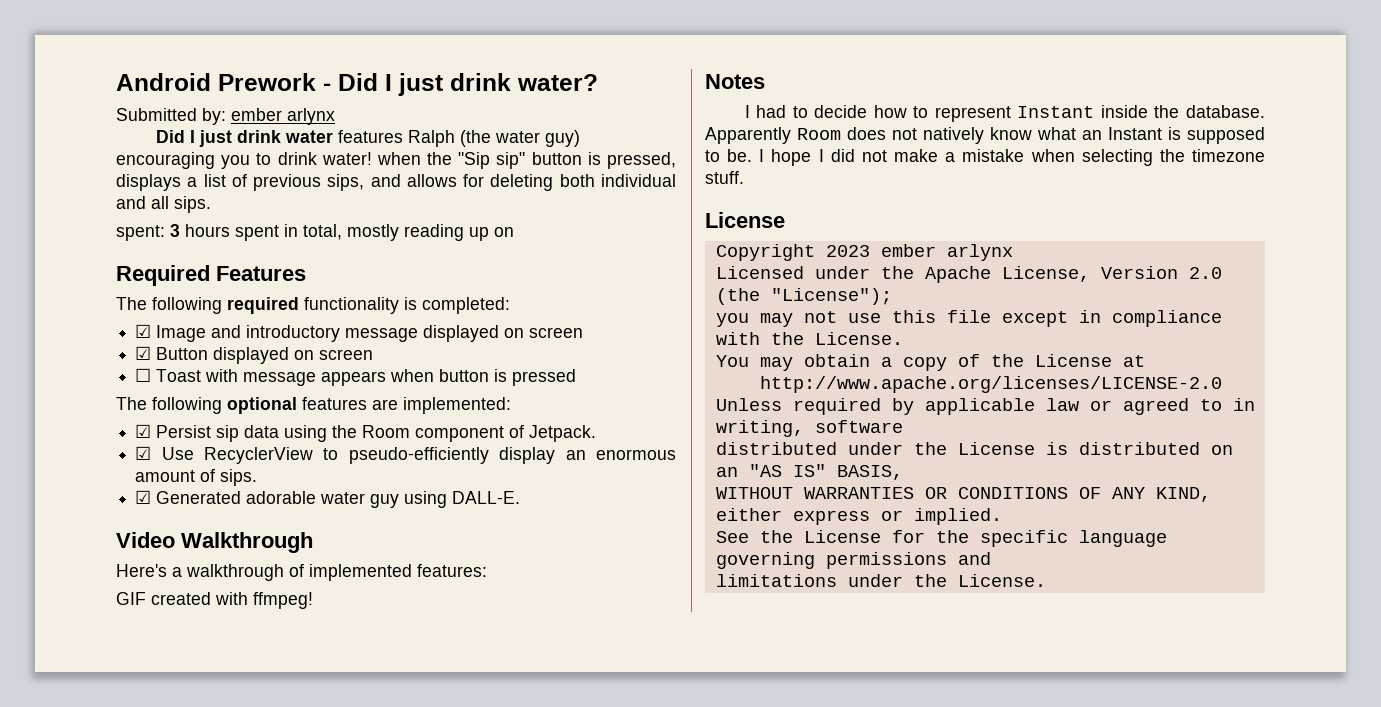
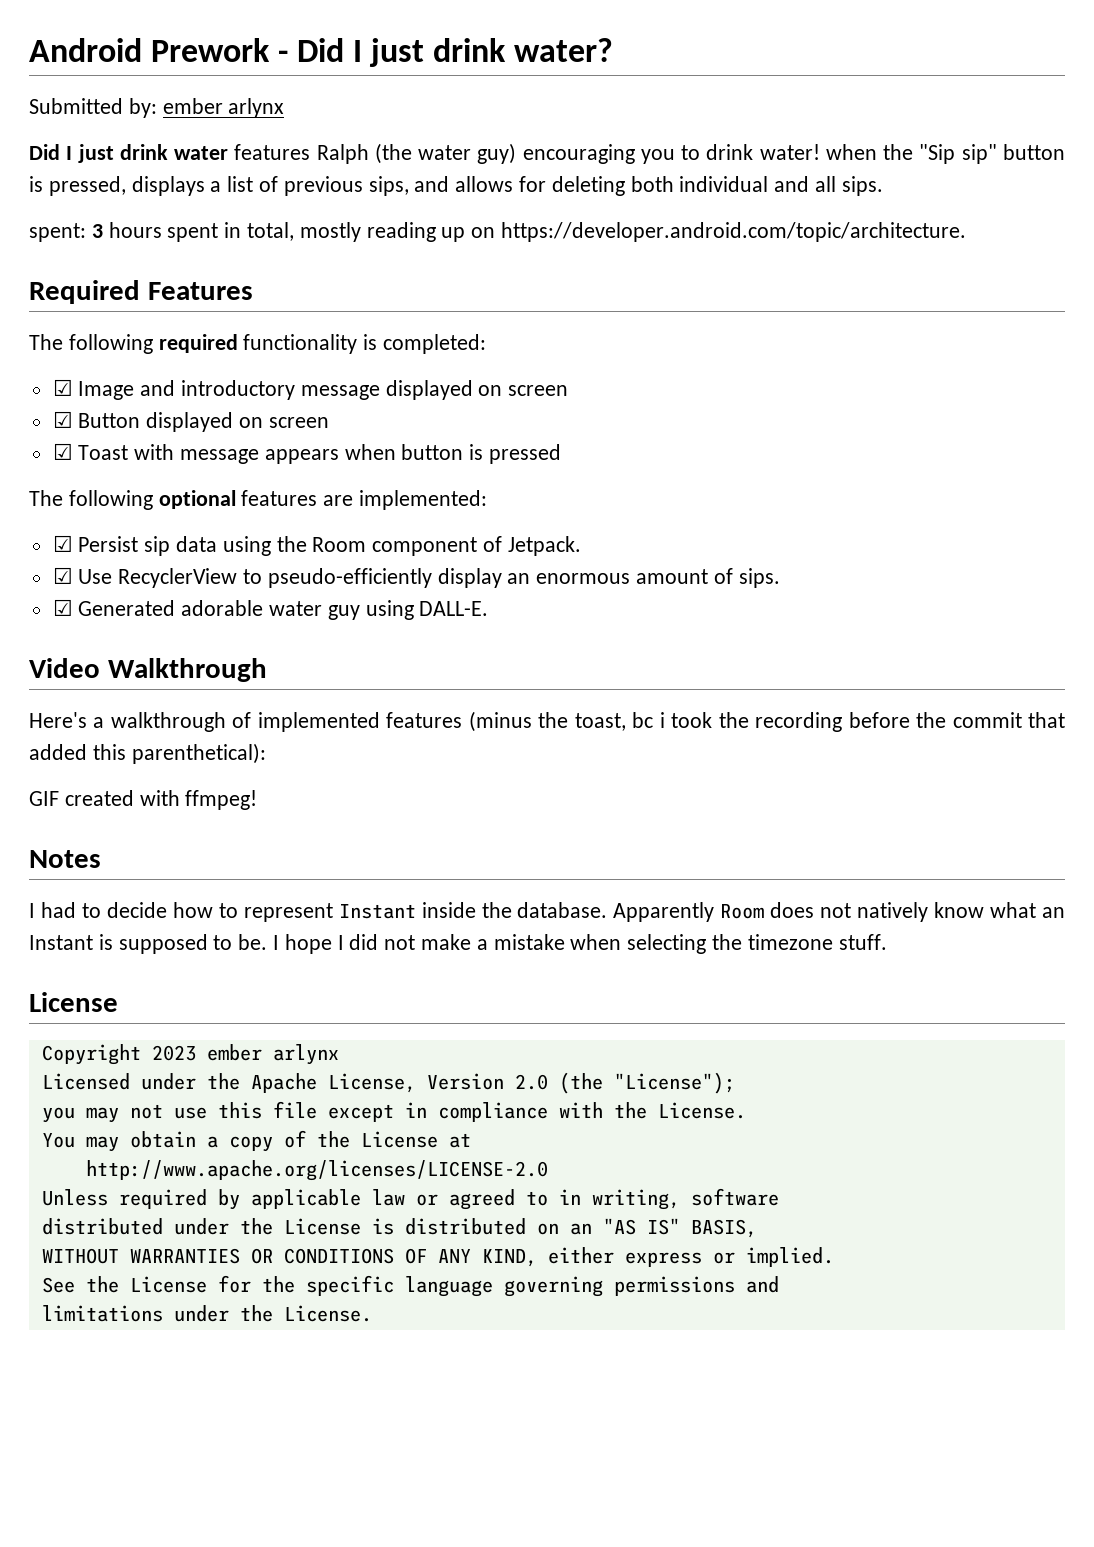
(514, 232) none -> [501,222,967,242] https://developer.android.com/topic/architecture.
[135,368,152,382] ☐ -> [52,443,73,460] ☑
[417,564,487,577] features: -> [386,711,1066,732] [29,743,266,764] features (minus the toast, bc i took the recording before the commit that added this parenthetical):

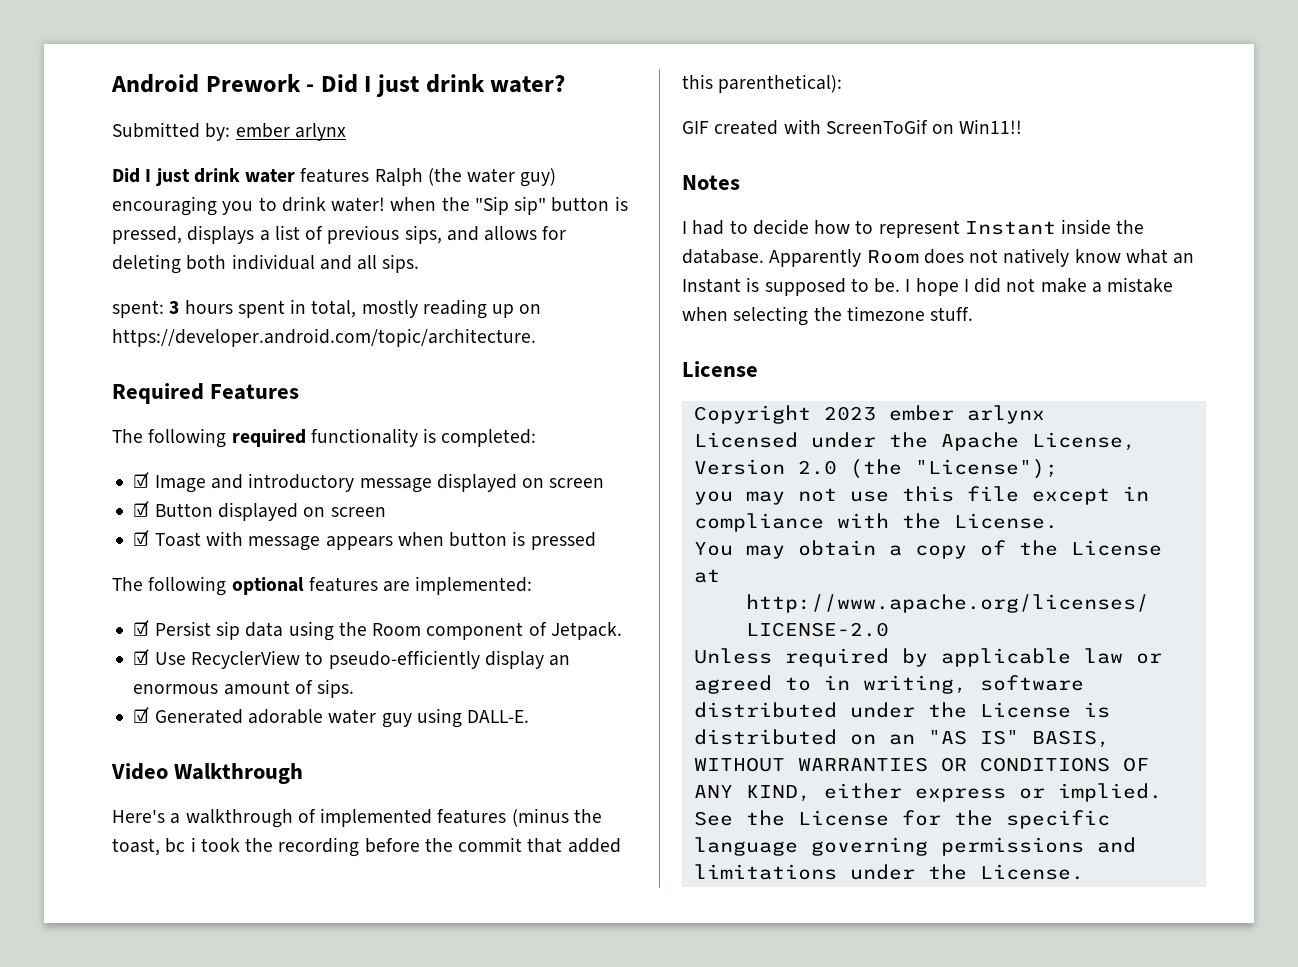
[185,790,258,810] ffmpeg! -> [825,119,1023,134] ScreenToGif on Win11!!

